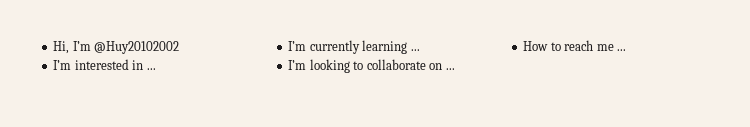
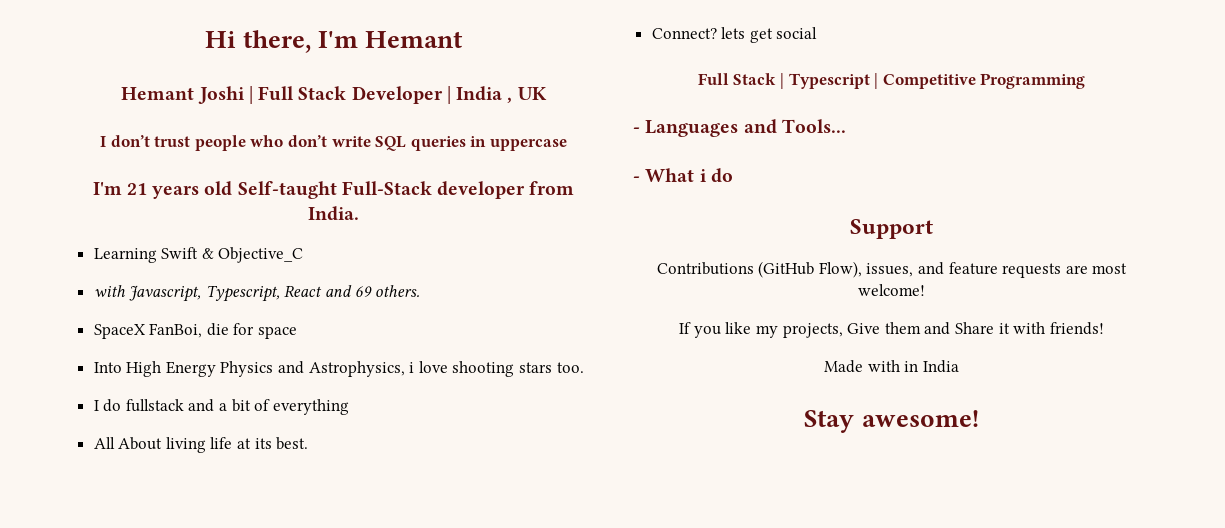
[53,41,180,54] [53,59,156,70] [288,40,420,54] [288,59,455,73] [523,40,627,51] Hi, I’m @Huy20102002 // I’m interested in ... // I’m currently learning ... // I’m looking to collaborate on ... // How to reach me ... -> [204,30,464,53] [121,86,547,104] [100,135,567,151] [92,181,575,199] [308,206,359,221] [93,247,304,263] [93,285,421,302] [93,323,298,339] [93,361,584,377] [93,399,349,415] [93,437,309,453] [651,27,818,43] [697,73,1086,89] [633,119,846,137] [633,168,733,183] [850,219,933,239] [656,261,1128,278] [858,284,925,296] [679,322,1104,338] [824,360,959,373] [804,410,979,433] Hi there, I'm Hemant // Hemant Joshi | Full Stack Developer | India , UK // I don’t trust people who don’t write SQL queries in uppercase // I'm 21 years old Self-taught Full-Stack developer from India. // Learning Swift & Objective_C // with Javascript, Typescript, React and 69 others. // SpaceX FanBoi, die for space // Into High Energy Physics and Astrophysics, i love shooting stars too. // I do fullstack and a bit of everything // All About living life at its best. // Connect? lets get social // Full Stack | Typescript | Competitive Programming // - Languages and Tools... // - What i do // Support // Contributions (GitHub Flow), issues, and feature requests are most welcome! // If you like my projects, Give them and Share it with friends! // Made with in India // Stay awesome!

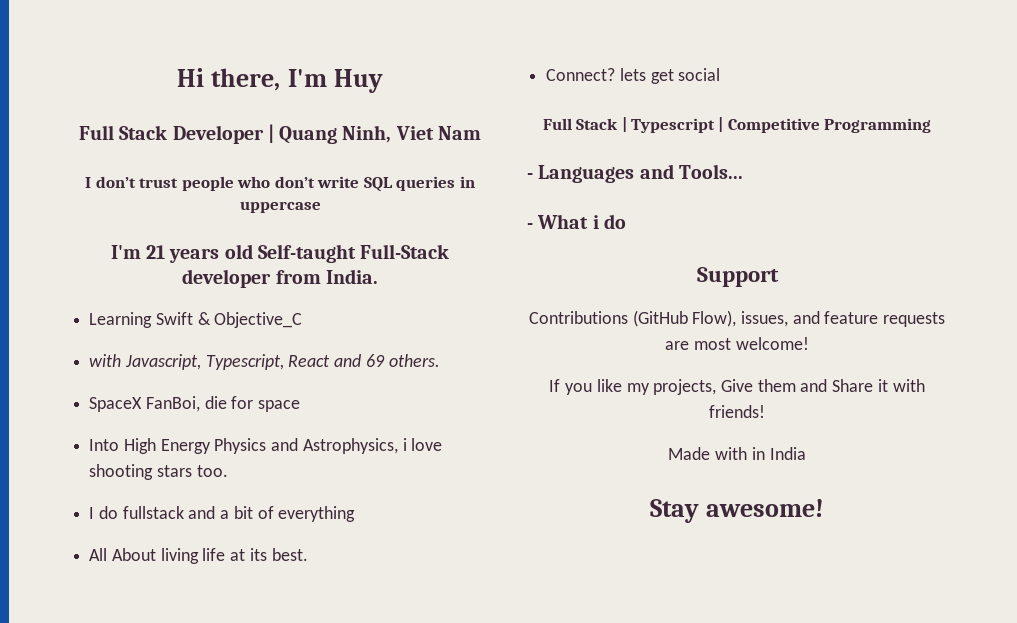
[365,31,464,48] [121,86,547,104] Hemant // Hemant Joshi | Full Stack Developer | India , UK -> [333,69,383,93] [79,124,481,144] Huy // Full Stack Developer | Quang Ninh, Viet Nam

